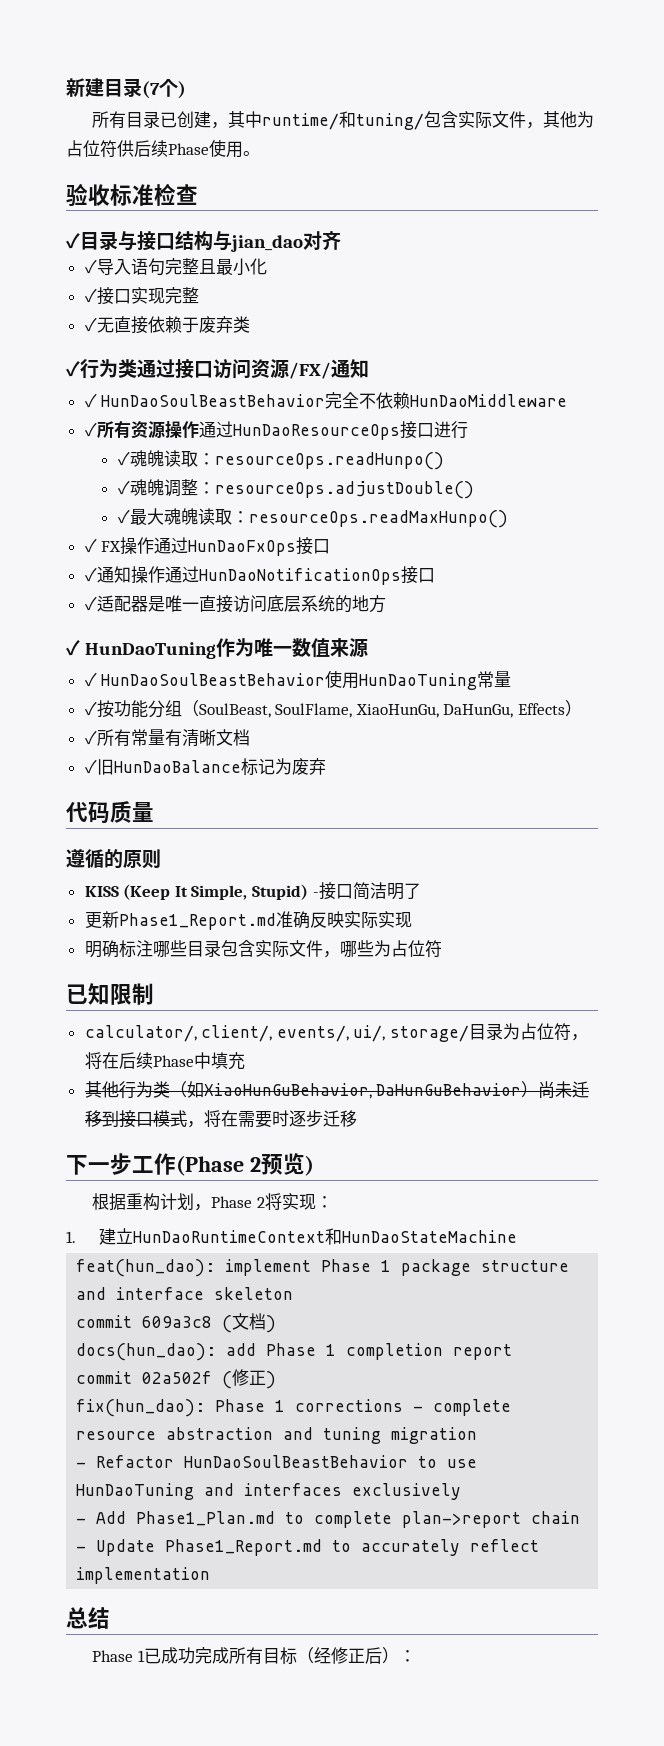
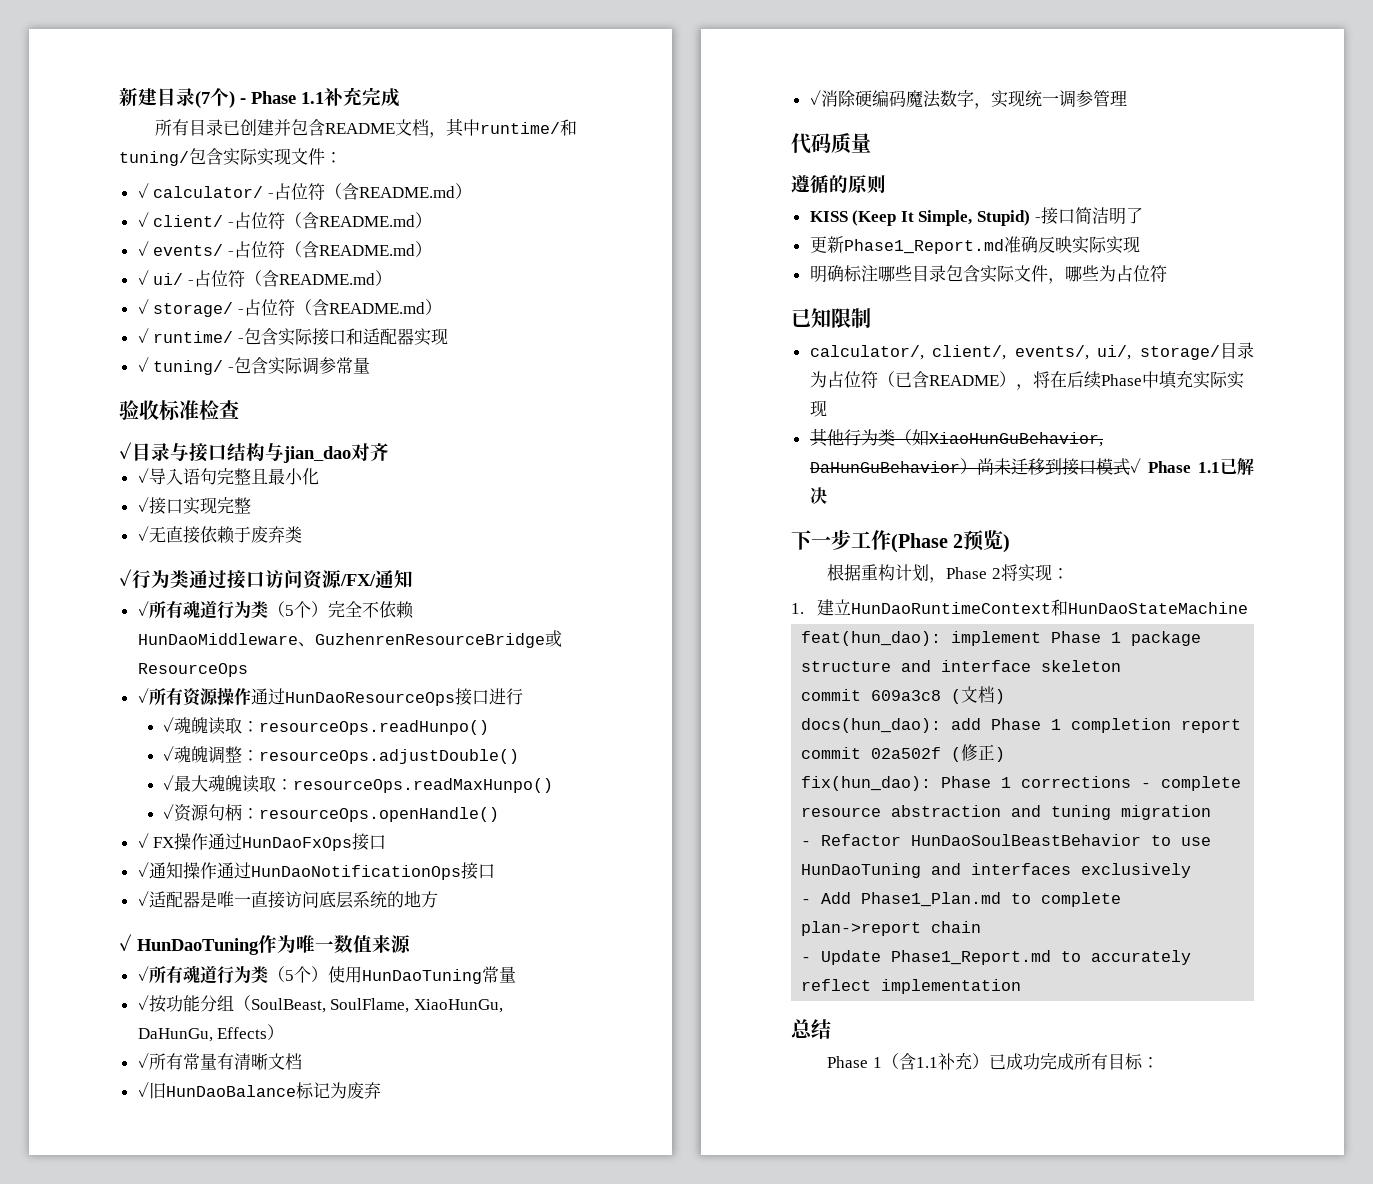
(186, 90) none -> [240,87,400,107] - Phase 1.1补充完成
(212, 119) none -> [274,119,430,136] 并包含README文档
[492,111,595,129] [66,139,260,158] 文件，其他为占位符供后续Phase使用。 -> [257,148,342,166] [137,183,472,200] [137,212,432,229] [137,241,432,258] [137,270,392,287] [137,299,442,317] [137,328,448,346] [137,357,370,375] 实现文件： // ✓ calculator/ -占位符（含README.md） // ✓ client/ -占位符（含README.md） // ✓ events/ -占位符（含README.md） // ✓ ui/ -占位符（含README.md） // ✓ storage/ -占位符（含README.md） // ✓ runtime/ -包含实际接口和适配器实现 // ✓ tuning/ -包含实际调参常量
[101,394,326,407] HunDaoSoulBeastBehavior -> [148,600,328,619] 所有魂道行为类（5个）
(568, 400) none -> [297,630,562,648] [137,663,248,677] 、GuzhenrenResourceBridge或ResourceOps
(508, 519) none -> [163,804,500,822] // ✓资源句柄：resourceOps.openHandle()
[101,673,326,686] HunDaoSoulBeastBehavior -> [148,965,328,984] 所有魂道行为类（5个）
(326, 766) none -> [809,90,1127,109] // ✓消除硬编码魔法数字，实现统一调参管理
(572, 1032) none -> [877,371,1016,388] （已含README）
(245, 1061) none -> [1192,371,1244,389] [809,400,827,417] 实际实现
[186,1110,357,1128] ，将在需要时逐步迁移 -> [1129,458,1254,475] [809,487,827,504] ✓ Phase 1.1已解决
(145, 1656) none -> [881,1052,989,1070] （含1.1补充）
[296,1647,399,1664] （经修正后） -> (1143, 1061) none

